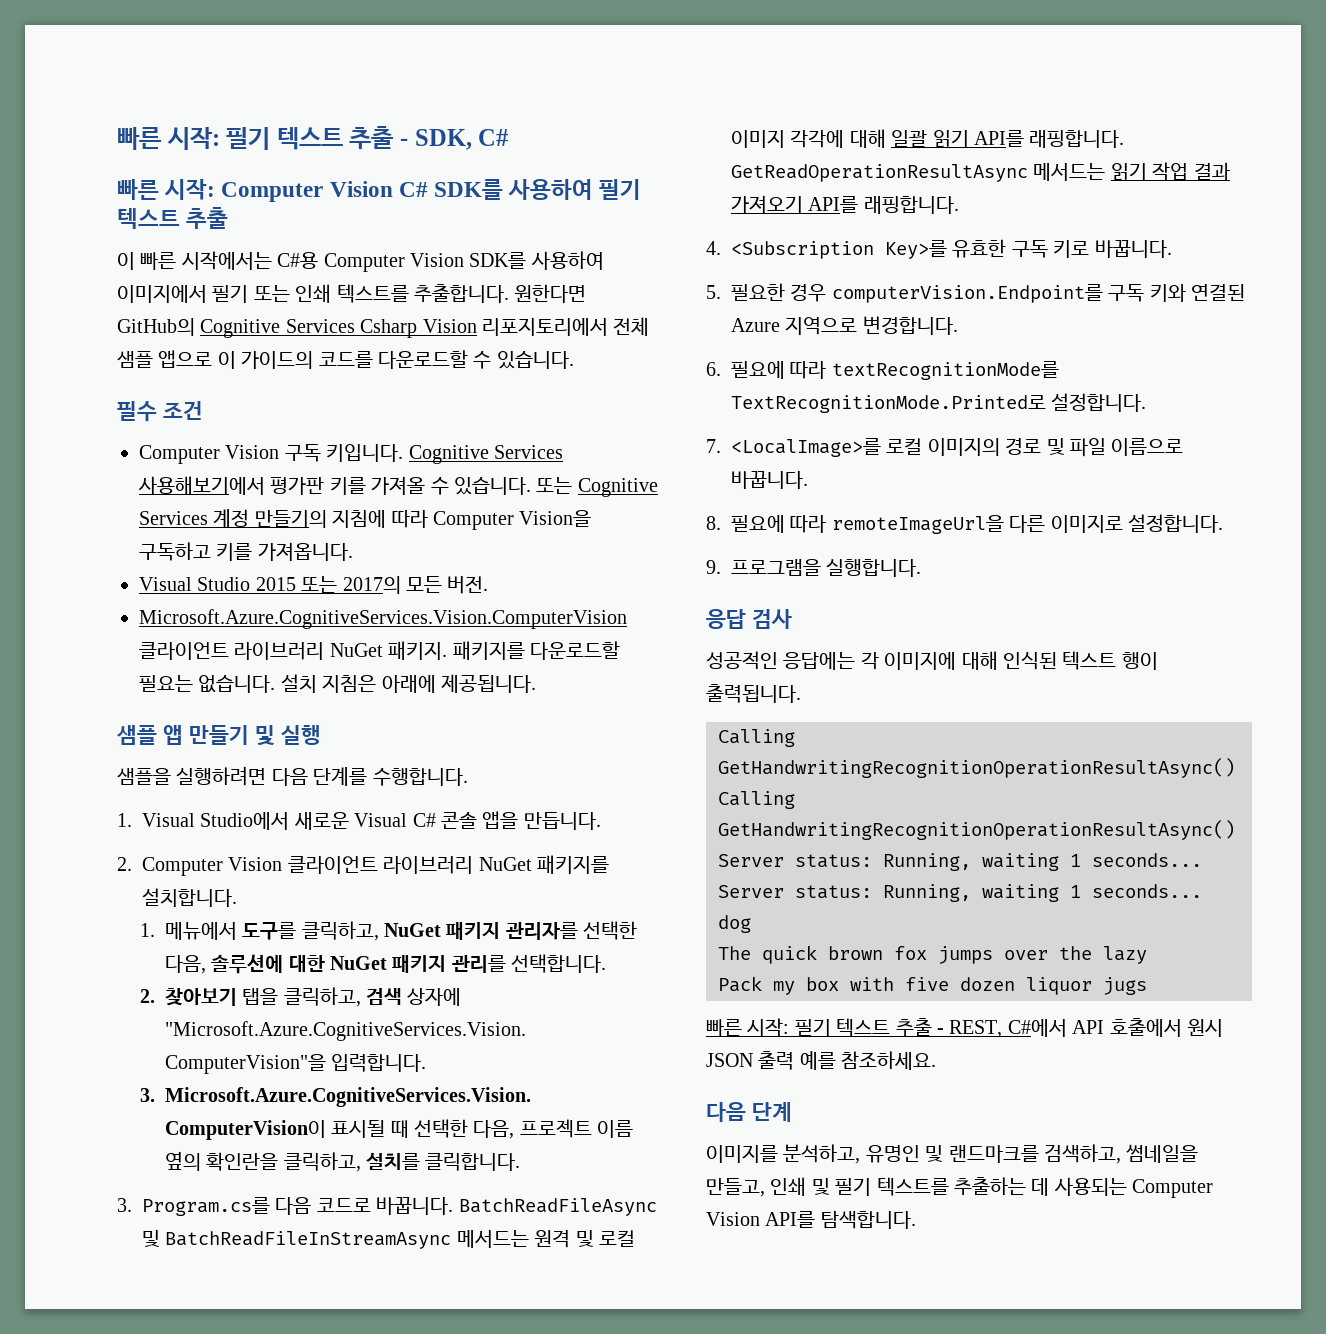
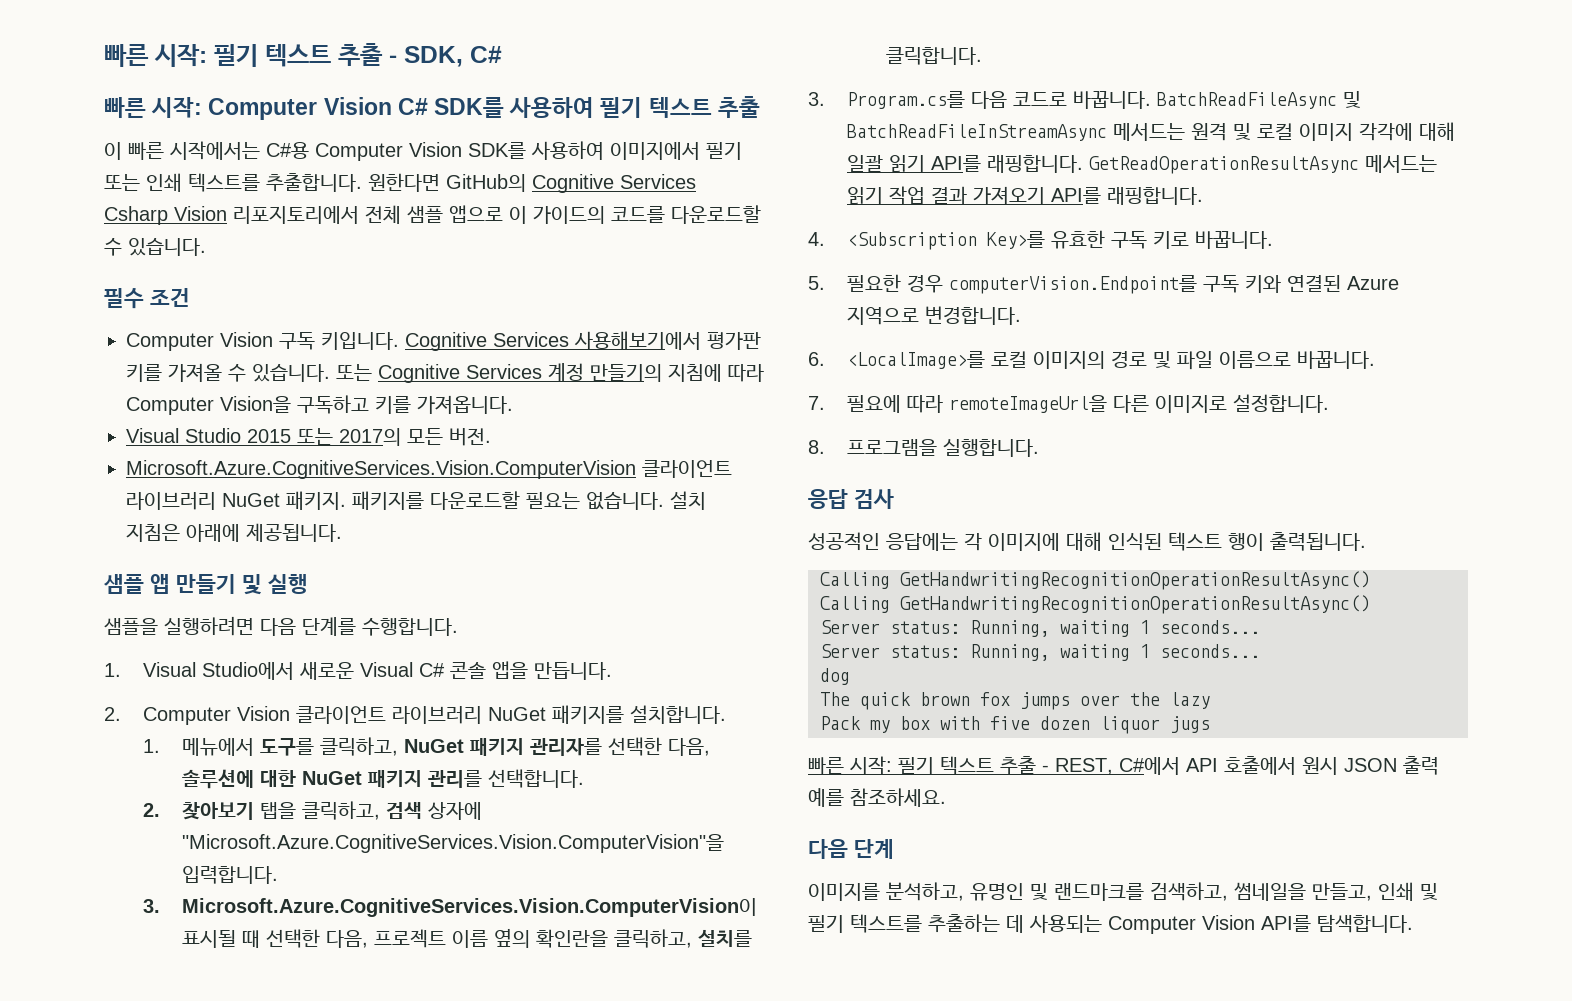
[731,361,1059,380] [731,393,1147,413] [706,439,721,453] 필요에 따라 textRecognitionMode를 TextRecognitionMode.Printed로 설정합니다. // 7. -> (825, 359) none
[706,516,721,530] 8. -> [808,396,825,410] 7.
[706,560,721,574] 9. -> [808,440,825,454] 8.

